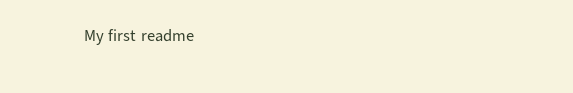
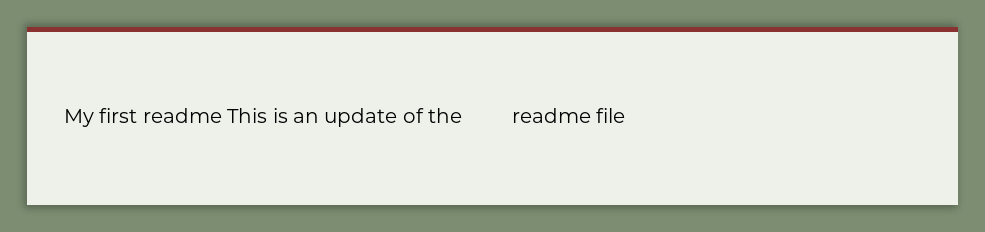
(194, 35) none -> [227,108,626,127] This is an update of the readme file

